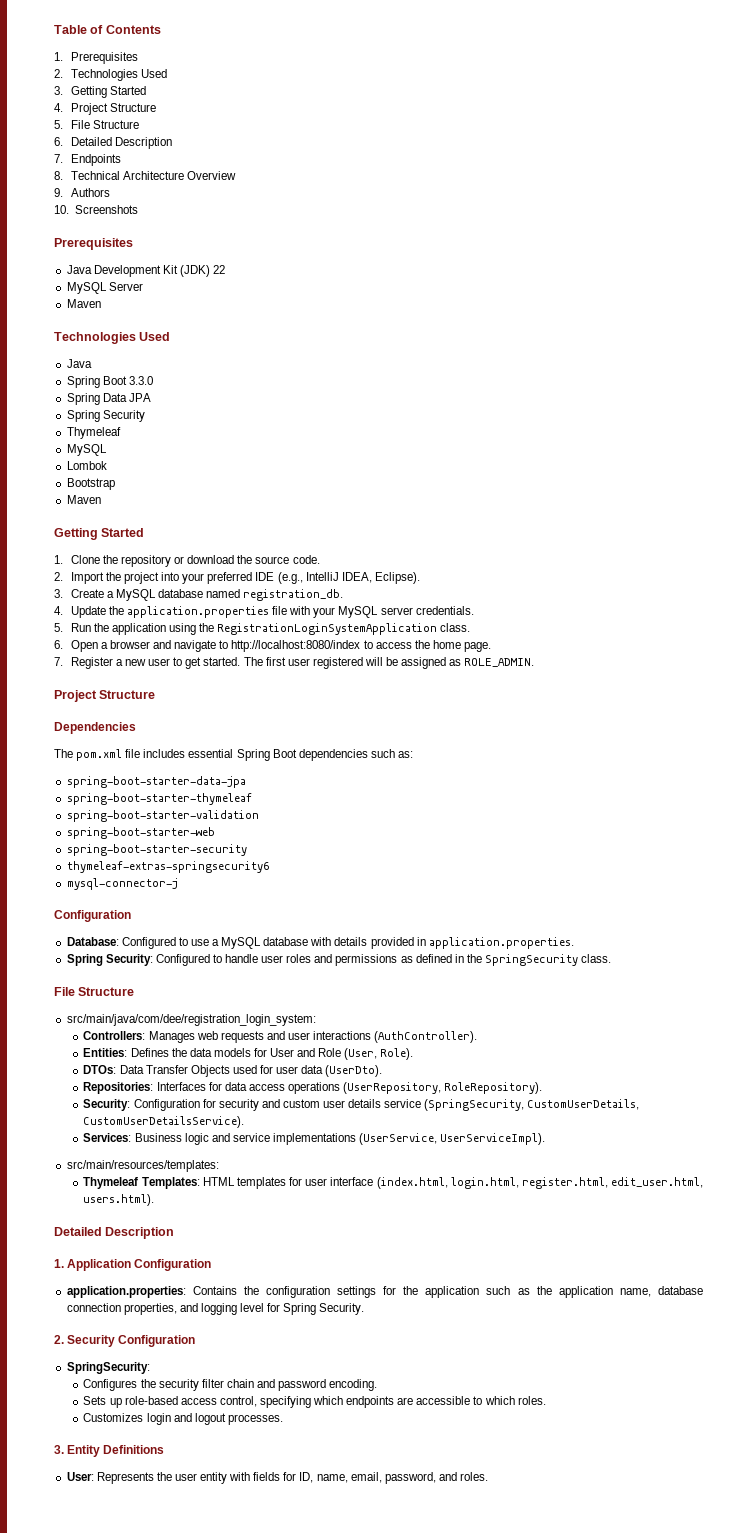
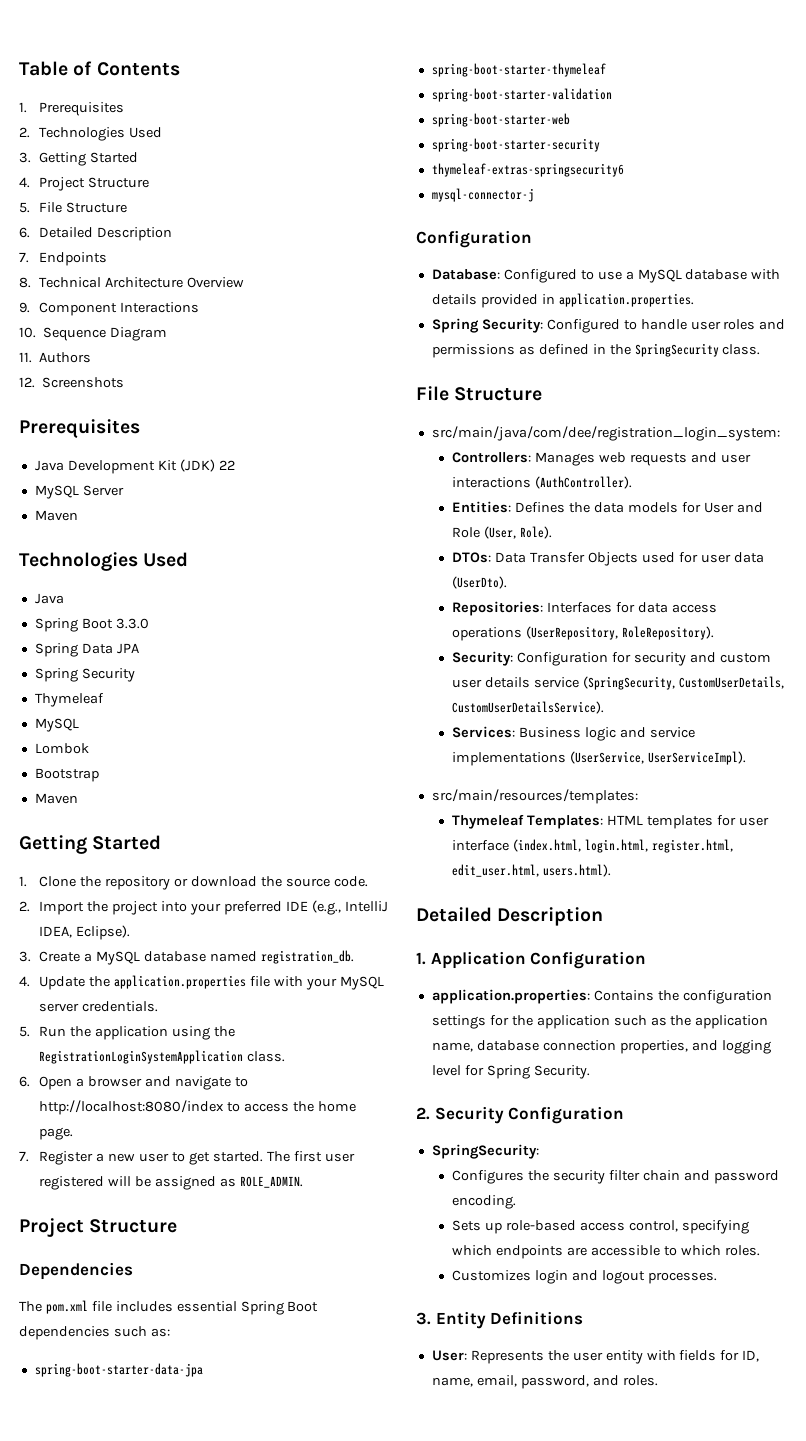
(63, 192) none -> [39,302,200,316] [19,327,168,341] [19,352,32,363] Component Interactions // 10. Sequence Diagram // 11.
[54,205,69,214] 10. -> [19,377,35,388] 12.

